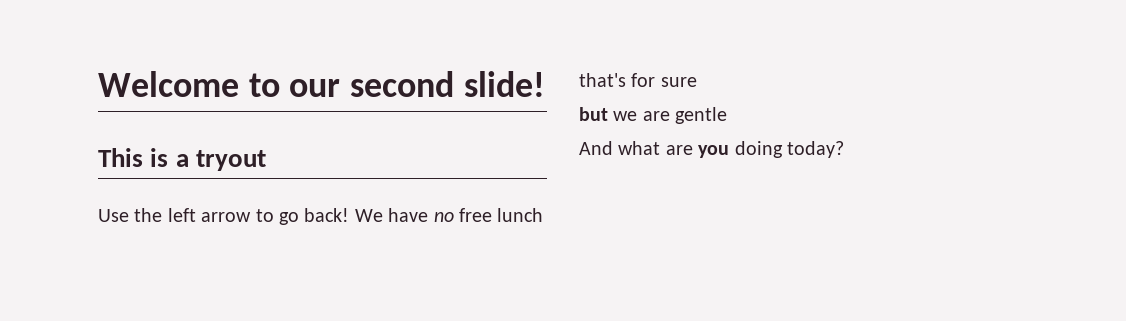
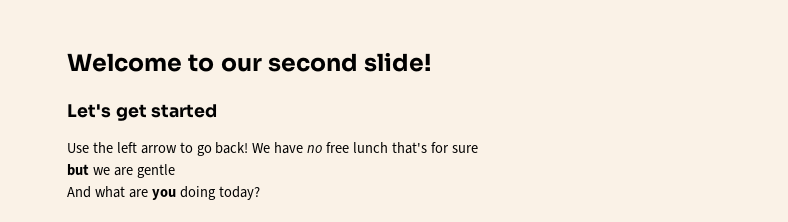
[98,148,266,171] This is a tryout -> [67,104,218,121] Let's get started

